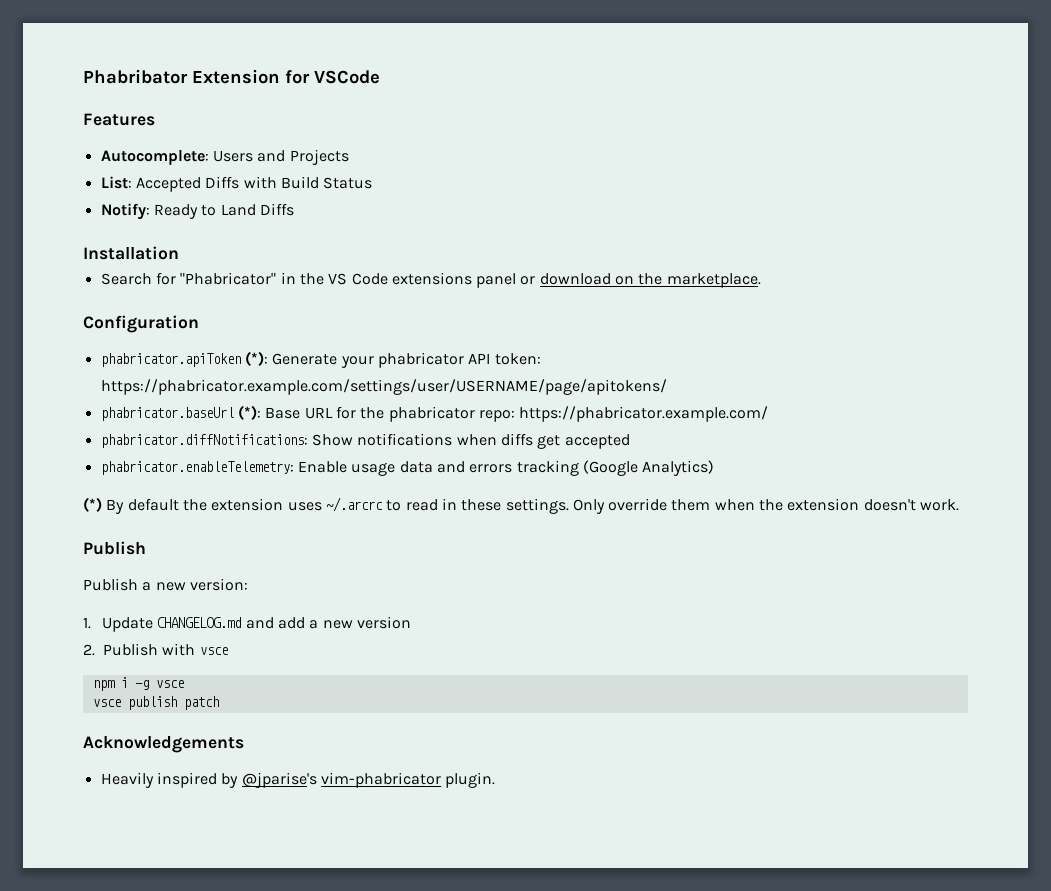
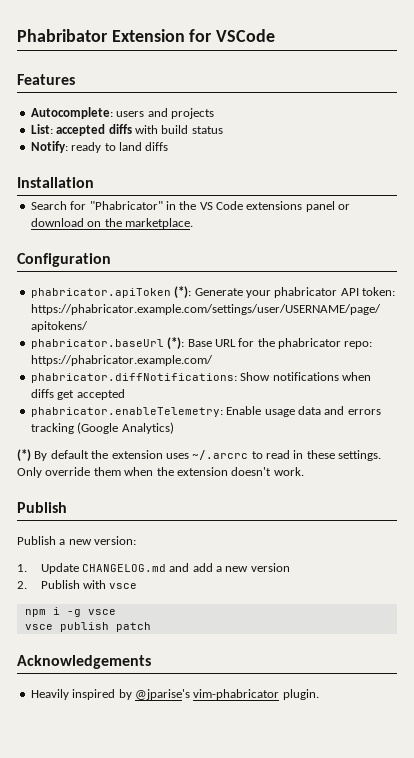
[212,149,349,165] [100,176,373,192] [100,203,294,220] Users and Projects // List: Accepted Diffs with Build Status // Notify: Ready to Land Diffs -> [116,108,214,119] [30,124,223,136] [30,141,169,153] users and projects // List: accepted diffs with build status // Notify: ready to land diffs

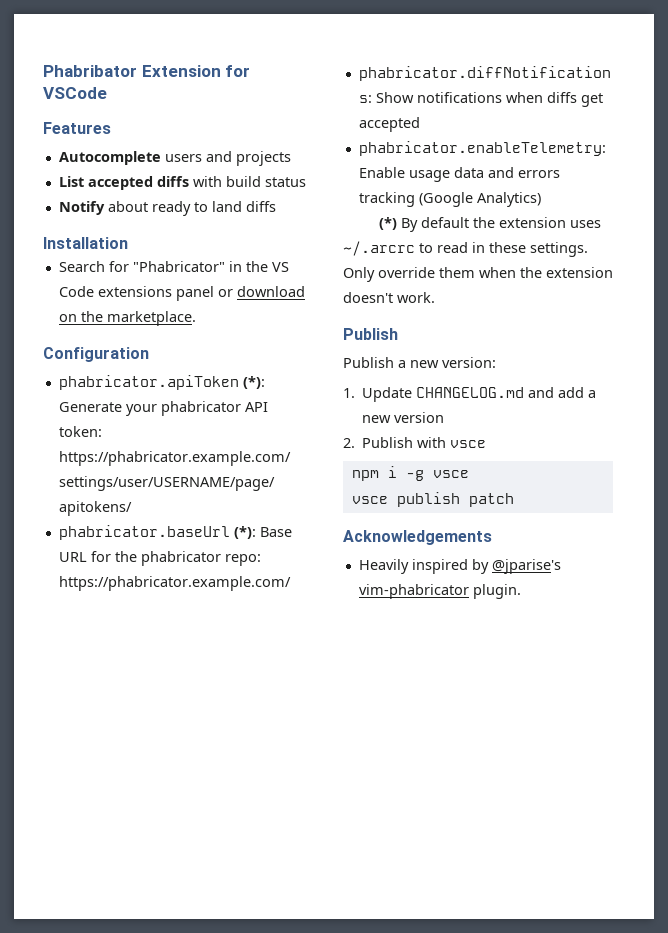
[30,107,113,119] Autocomplete: -> [58,151,161,165] Autocomplete
[30,124,53,134] List: -> [58,176,84,187] List
[30,141,68,153] Notify: -> [58,201,148,215] Notify about

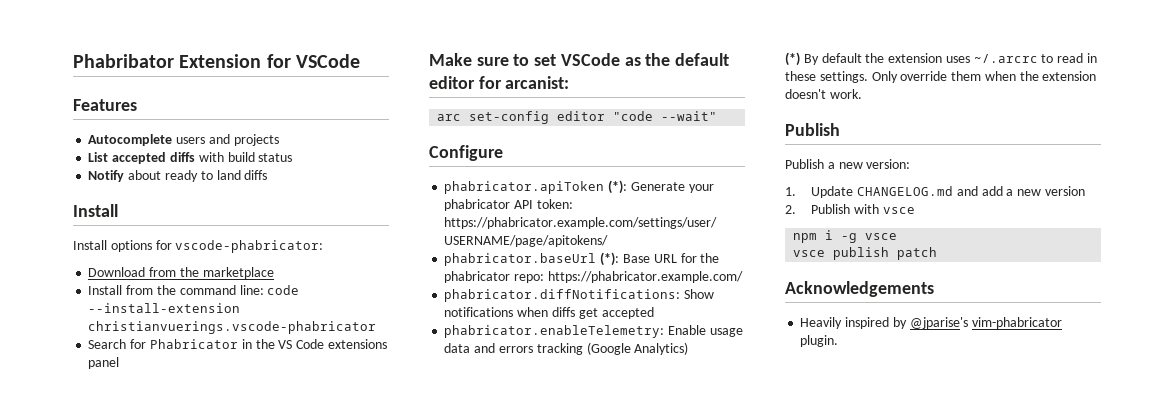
[43,237,128,249] Installation -> [73,204,118,217] [73,240,324,253] [88,267,274,279] [88,285,300,295] [88,303,241,313] [88,321,377,334] Install // Install options for vscode-phabricator: // Download from the marketplace // Install from the command line: code --install-extension christianvuerings.vscode-phabricator
[132,261,225,272] "Phabricator" -> [149,339,238,349] Phabricator
[217,286,305,297] [58,311,196,326] [43,347,149,362] or download on the marketplace. // Configuration -> [429,53,730,66] [429,76,570,89] [437,111,718,124] [429,145,503,161] // Make sure to set VSCode as the default editor for arcanist: // arc set-config editor "code --wait" // Configure

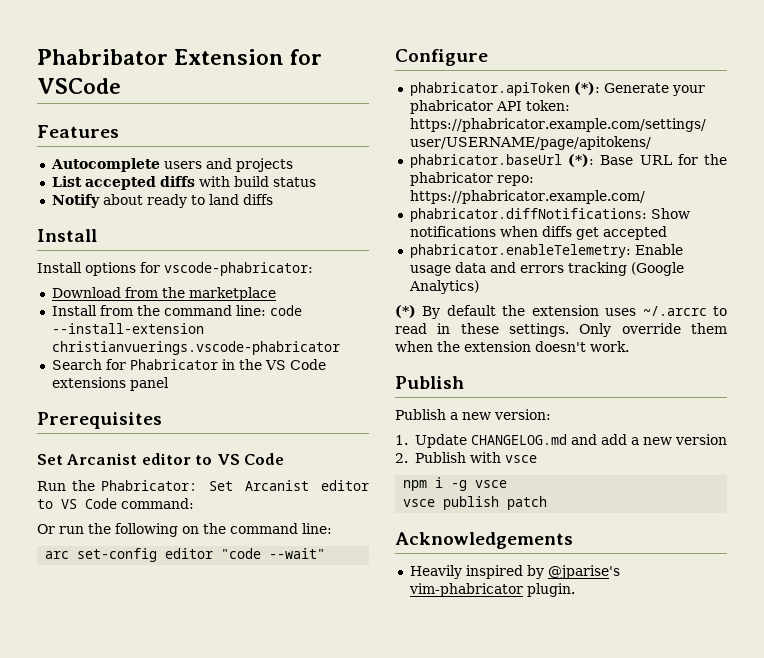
[429,53,730,66] [429,76,570,89] Make sure to set VSCode as the default editor for arcanist: -> [37,412,162,429] [37,453,285,465] [37,480,369,491] [37,498,194,509] [37,523,332,537] Prerequisites // Set Arcanist editor to VS Code // Run the Phabricator: Set Arcanist editor to VS Code command: // Or run the following on the command line:

